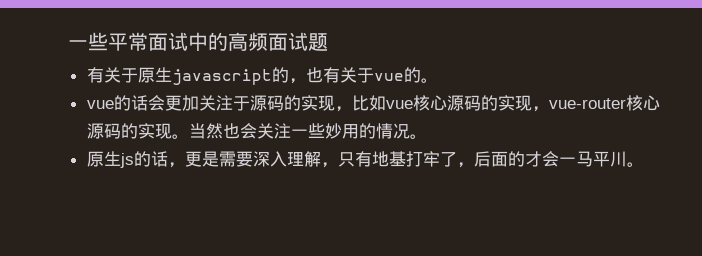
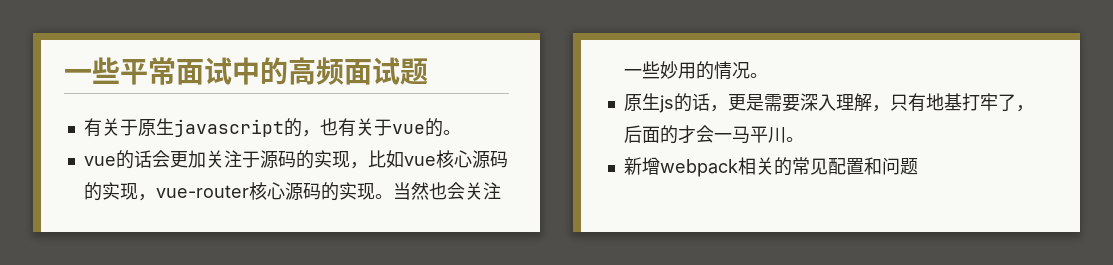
(644, 164) none -> [623,157,918,177] // 新增webpack相关的常见配置和问题

